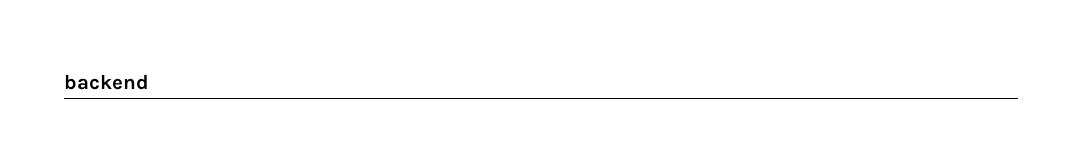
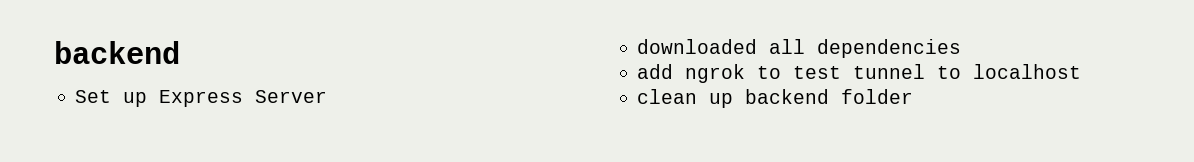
[64,74,149,90] backend -> [54,41,180,64] [75,90,328,107] [637,39,962,58] [637,64,1082,83] [637,89,914,108] backend // Set up Express Server // downloaded all dependencies // add ngrok to test tunnel to localhost // clean up backend folder

